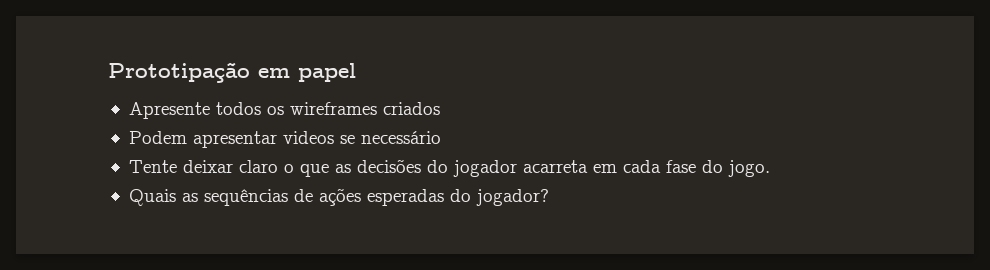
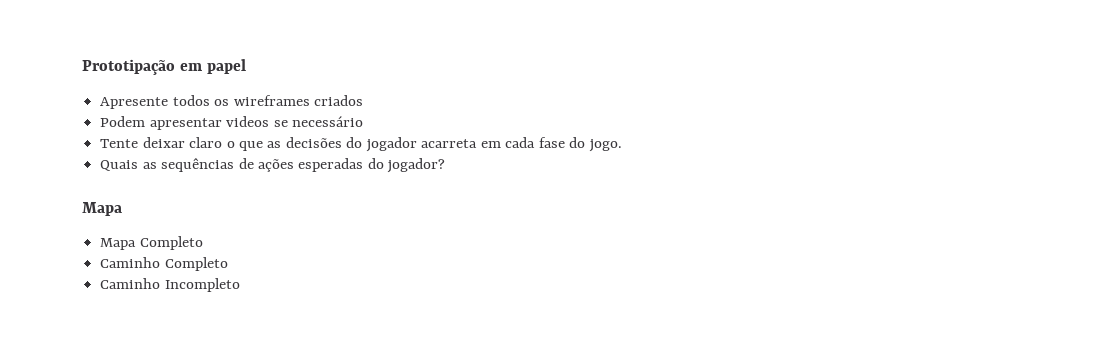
(549, 197) none -> [82,202,122,216] [100,236,203,250] [100,257,228,271] [100,278,240,292] // Mapa // Mapa Completo // Caminho Completo // Caminho Incompleto

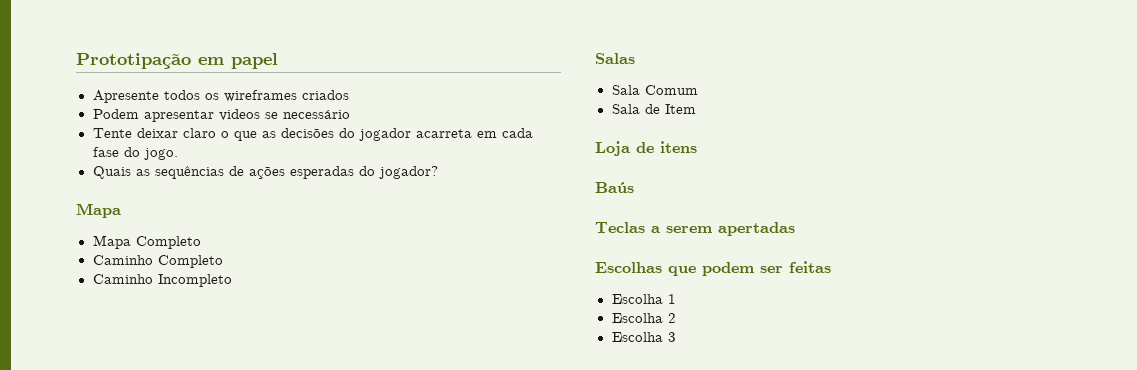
(240, 285) none -> [595,53,635,64] [611,85,698,95] [611,104,696,114] [595,141,697,156] [595,182,634,193] [595,222,795,236] [595,261,831,276] [611,294,676,304] [611,313,676,323] [611,332,676,342] // Salas // Sala Comum // Sala de Item // Loja de itens // Baús // Teclas a serem apertadas // Escolhas que podem ser feitas // Escolha 1 // Escolha 2 // Escolha 3

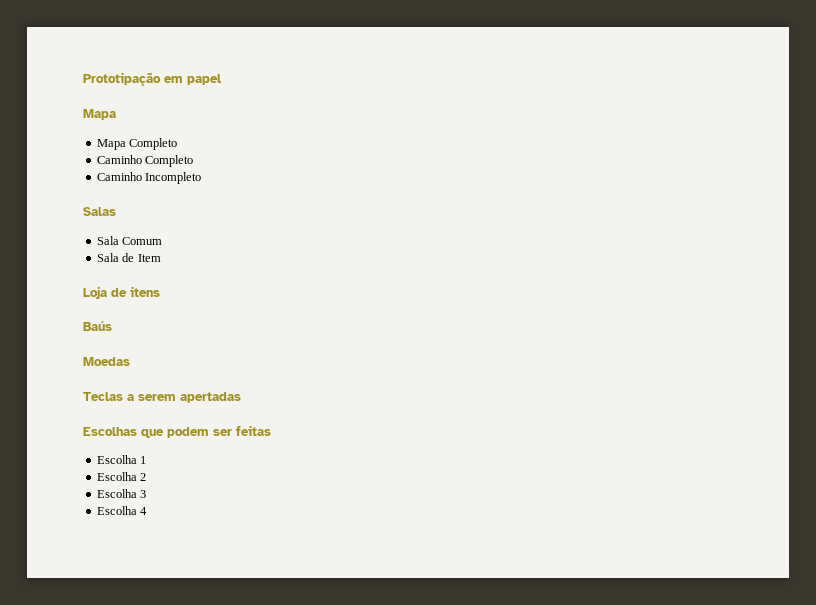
[92,90,349,103] [92,109,350,122] [92,128,533,141] [92,147,178,160] [92,166,438,179] // Apresente todos os wireframes criados // Podem apresentar videos se necessário // Tente deixar claro o que as decisões do jogador acarreta em cada fase do jogo. // Quais as sequências de ações esperadas do jogador? -> (222, 79) none
(634, 187) none -> [83,357,130,366] // Moedas
(676, 337) none -> [96,506,148,515] // Escolha 4

